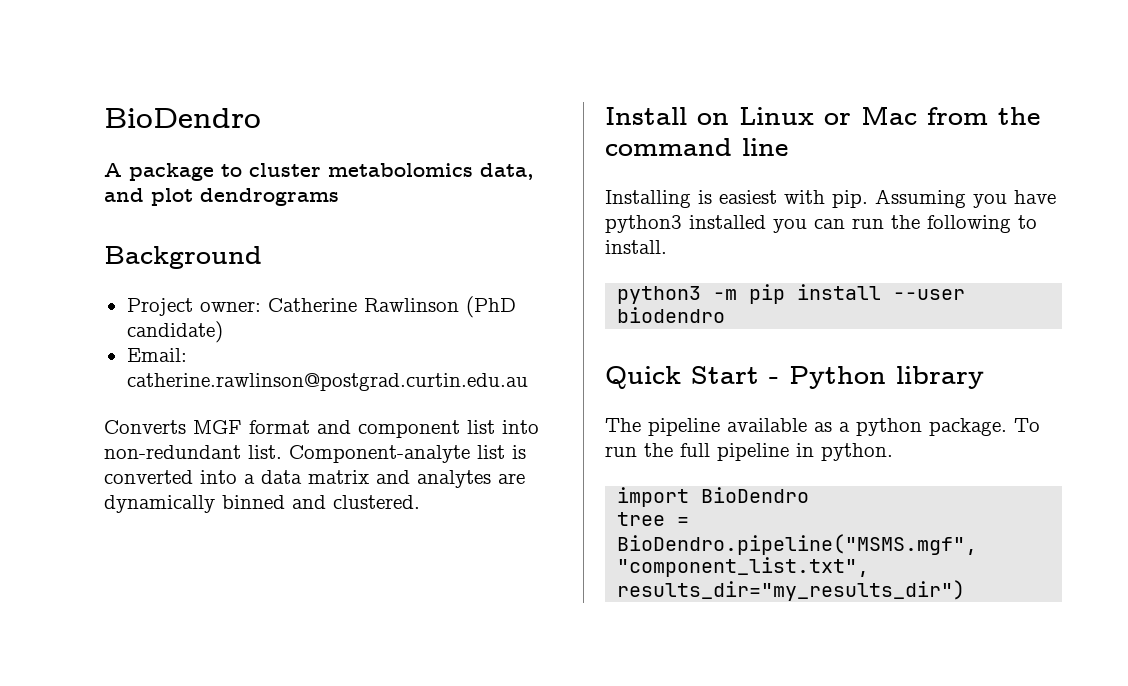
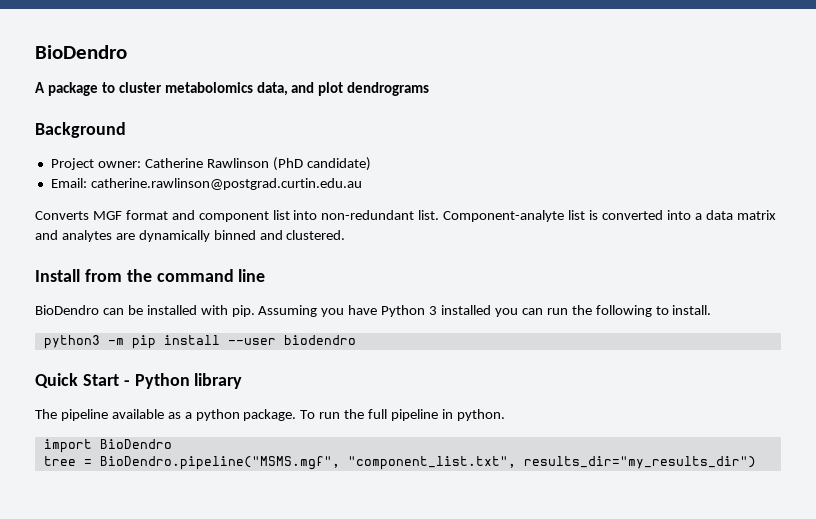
[697,106,917,125] on Linux or Mac -> (80, 275) none
[605,190,777,208] Installing is easiest -> [35,305,197,315] BioDendro can be installed
[605,215,682,233] python3 -> [381,305,438,317] Python 3

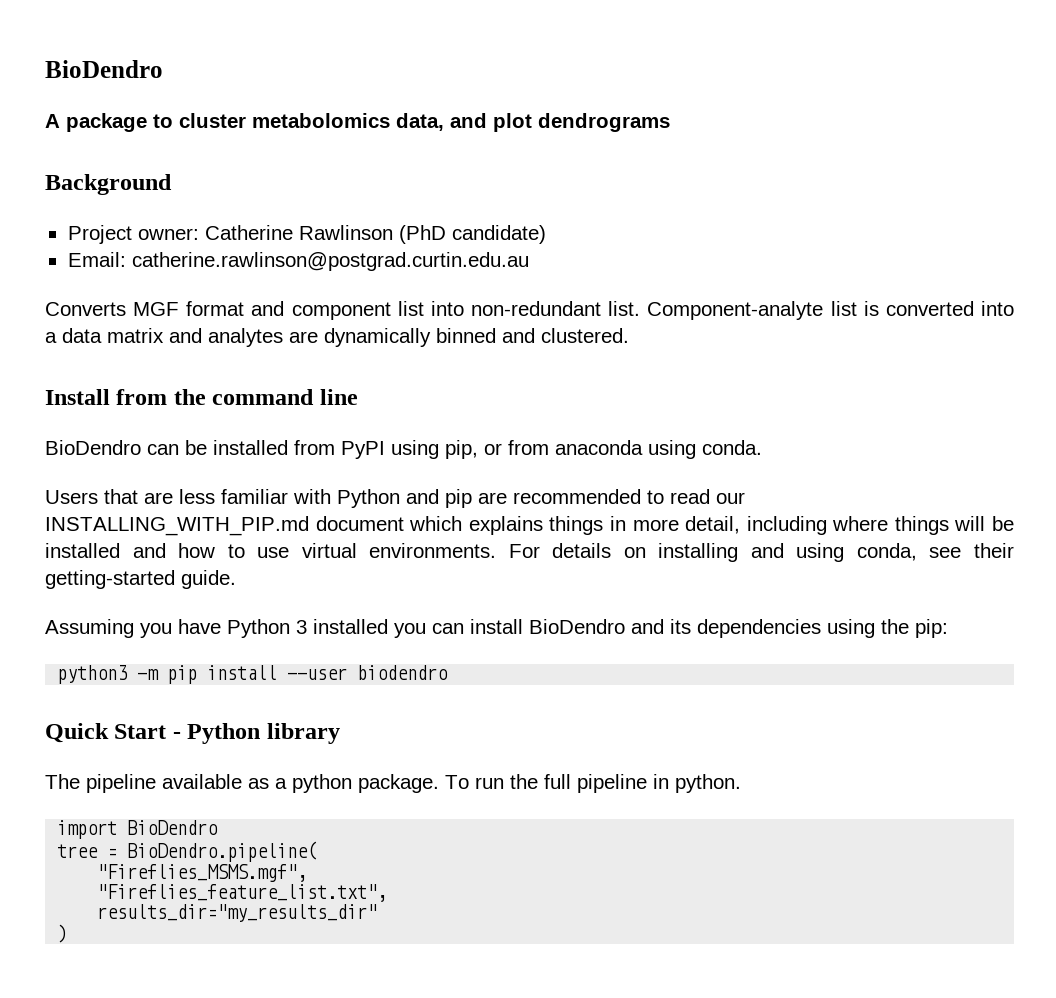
[200,305,255,317] with pip. -> [294,440,762,459] [45,489,745,508] [45,516,1015,536] [45,543,1014,562] [45,570,236,589] from PyPI using pip, or from anaconda using conda. // Users that are less familiar with Python and pip are recommended to read our INSTALLING_WITH_PIP.md document which explains things in more detail, including where things will be installed and how to use virtual environments. For details on installing and using conda, see their getting-started guide. //
[546,305,712,317] run the following to install. -> [470,619,948,638] install BioDendro and its dependencies using the pip:
[99,456,756,470] BioDendro.pipeline("MSMS.mgf", "component_list.txt", results_dir="my_results_dir") -> [127,841,318,862] [97,864,308,882] [97,884,388,902] [97,904,378,922] [57,924,68,943] BioDendro.pipeline( // "Fireflies_MSMS.mgf", // "Fireflies_feature_list.txt", // results_dir="my_results_dir" // )

